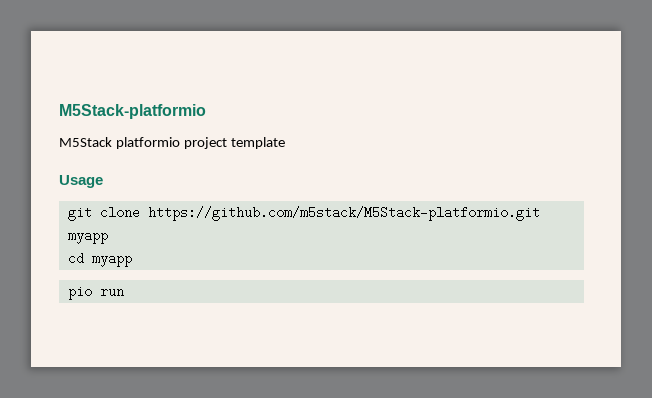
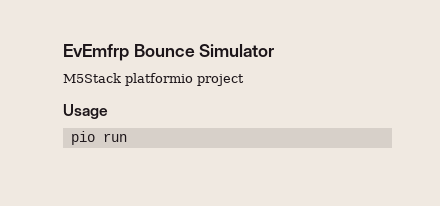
[59,104,206,119] M5Stack-platformio -> [63,44,275,61] EvEmfrp Bounce Simulator
[230,137,285,149] template -> (244, 80) none
[67,206,540,221] [67,229,108,244] [67,252,132,267] // git clone https://github.com/m5stack/M5Stack-platformio.git myapp // cd myapp -> (108, 111) none

